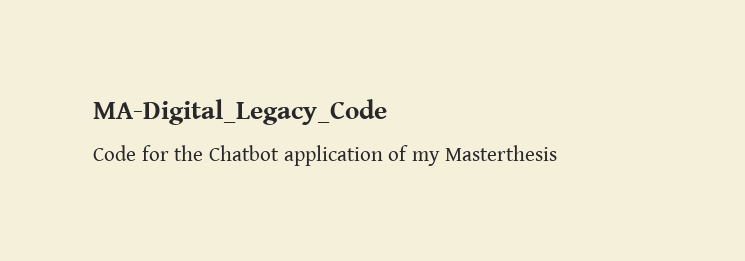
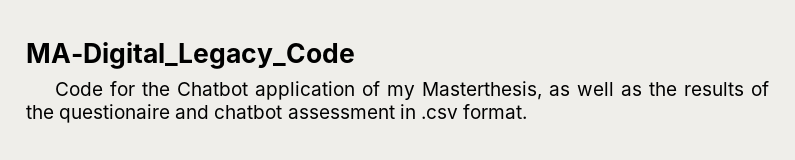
[444,145,557,161] Masterthesis -> [422,81,769,100] [26,104,527,123] Masterthesis, as well as the results of the questionaire and chatbot assessment in .csv format.

